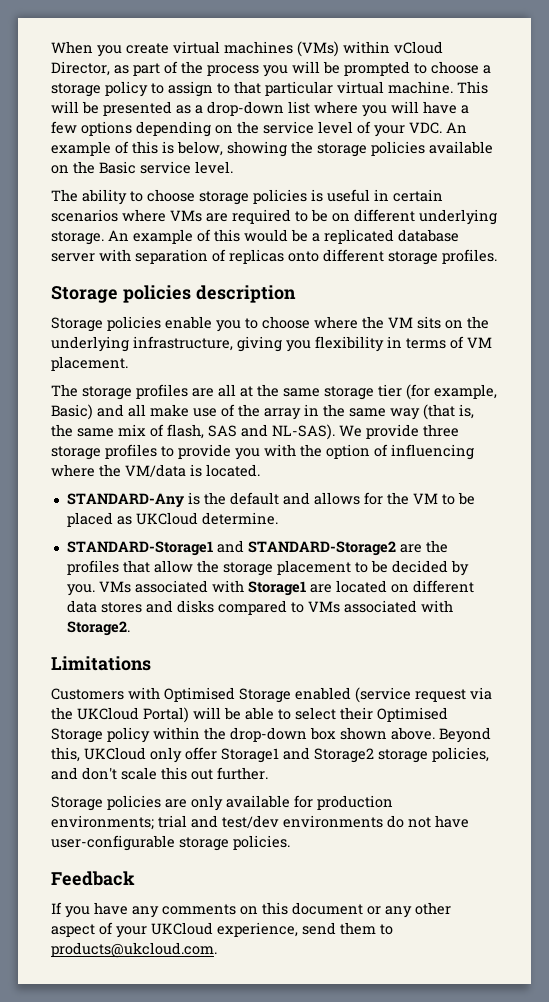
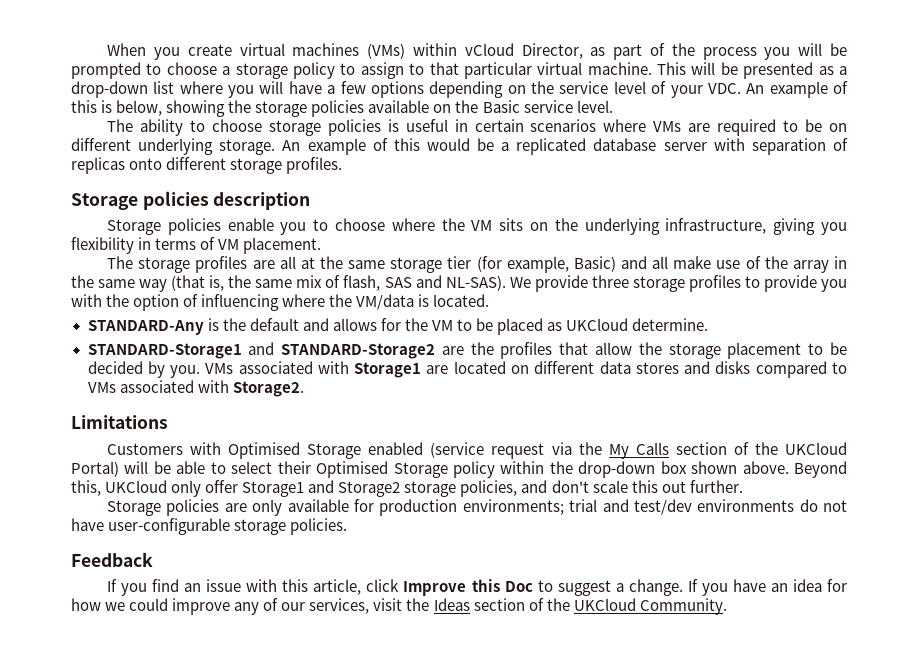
(73, 713) none -> [608,442,778,459] My Calls section of the
[94,902,451,918] [51,922,393,938] [51,942,217,958] have any comments on this document or any other aspect of your UKCloud experience, send them to products@ukcloud.com. -> [152,579,848,596] [71,598,727,615] find an issue with this article, click Improve this Doc to suggest a change. If you have an idea for how we could improve any of our services, visit the Ideas section of the UKCloud Community.

